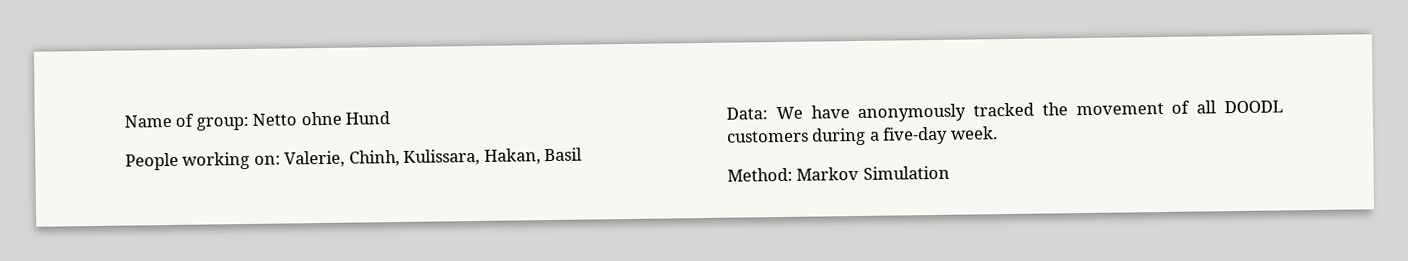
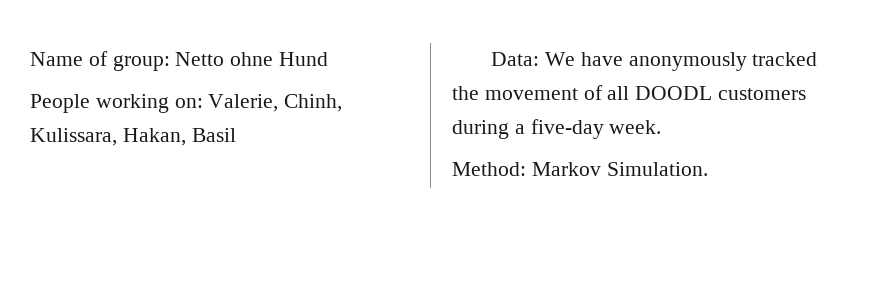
[862,165,950,180] Simulation -> [606,162,708,176] Simulation.

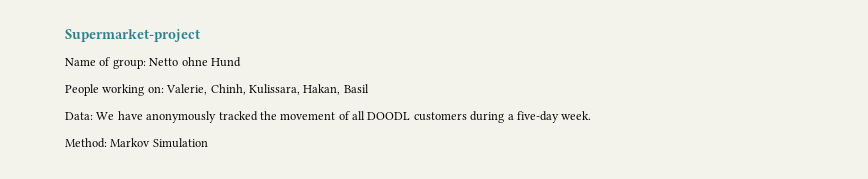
(30, 59) none -> [65,29,200,42] Supermarket-project //
[606,162,708,176] Simulation. -> [152,138,208,148] Simulation

